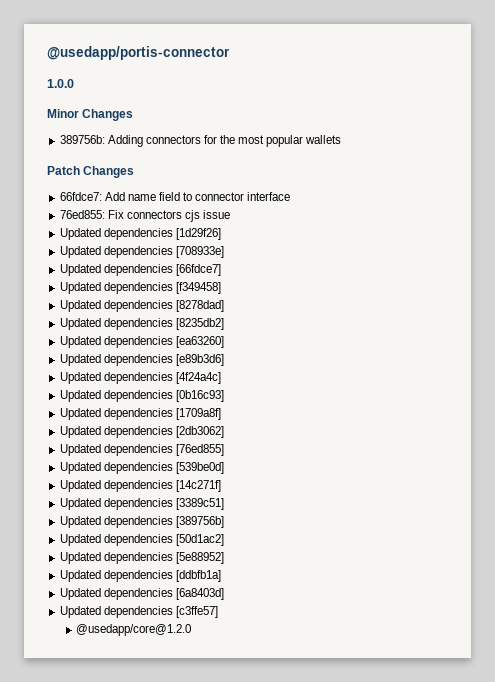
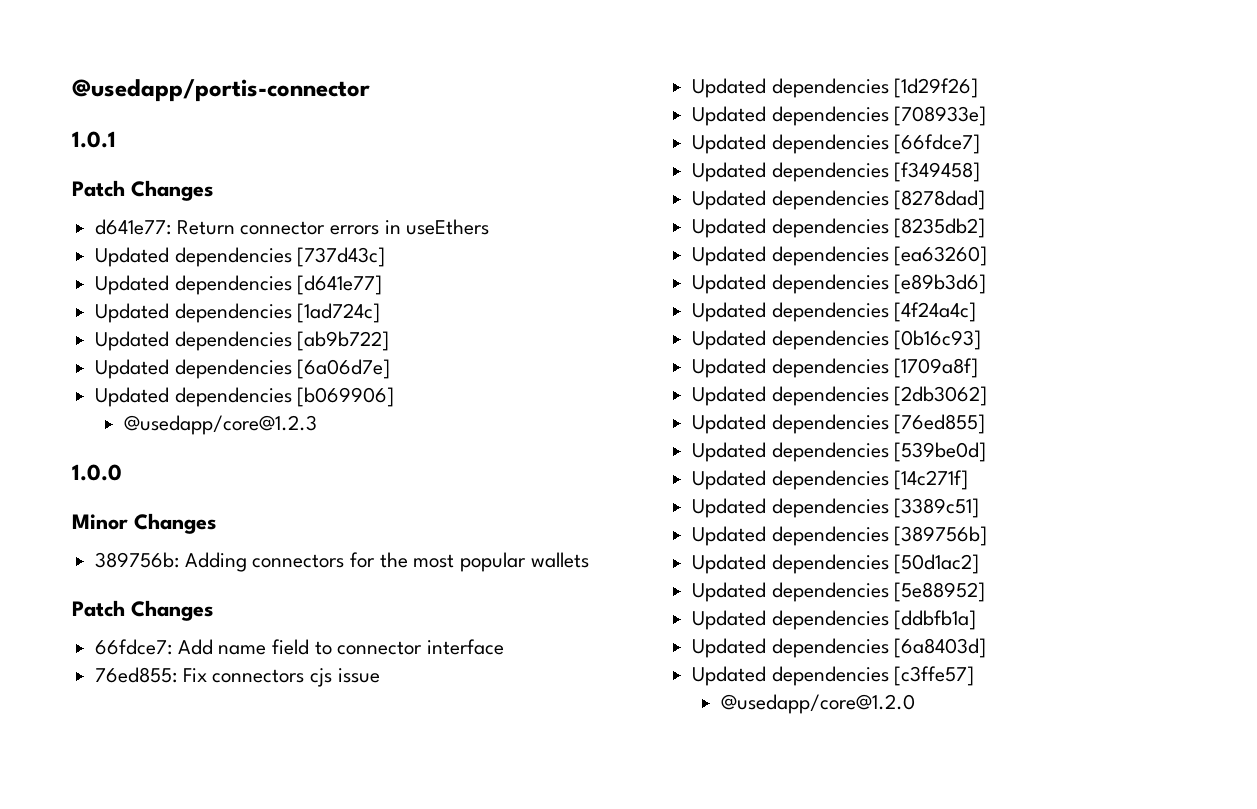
(230, 53) none -> [72,131,116,148] [72,180,213,201] [95,219,490,235] [95,247,386,267] [95,275,383,295] [95,303,381,323] [95,331,390,351] [95,359,391,379] [95,387,395,407] [123,415,317,435] // 1.0.1 // Patch Changes // d641e77: Return connector errors in useEthers // Updated dependencies [737d43c] // Updated dependencies [d641e77] // Updated dependencies [1ad724c] // Updated dependencies [ab9b722] // Updated dependencies [6a06d7e] // Updated dependencies [b069906] // @usedapp/core@1.2.3

